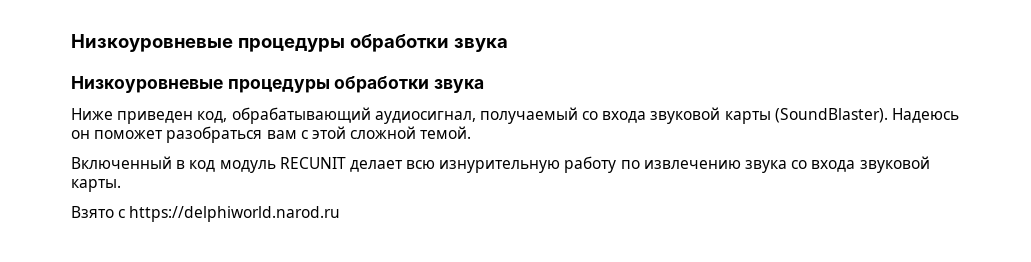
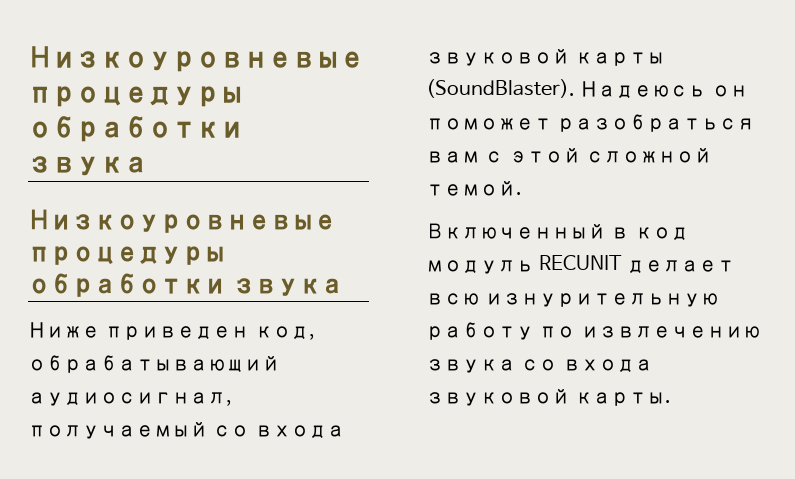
[71,206,341,222] // Взято с https://delphiworld.narod.ru -> (672, 399) none

